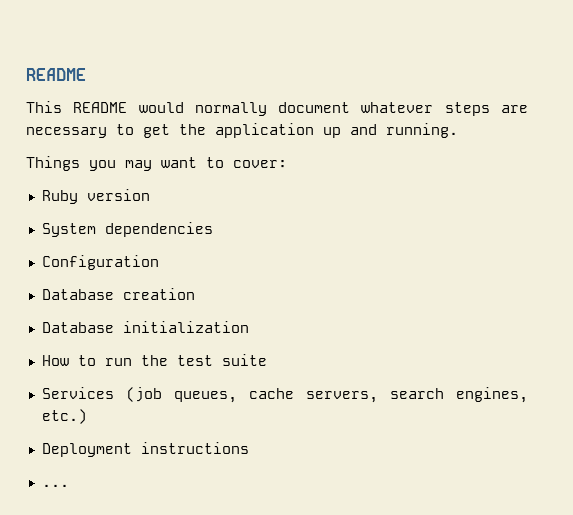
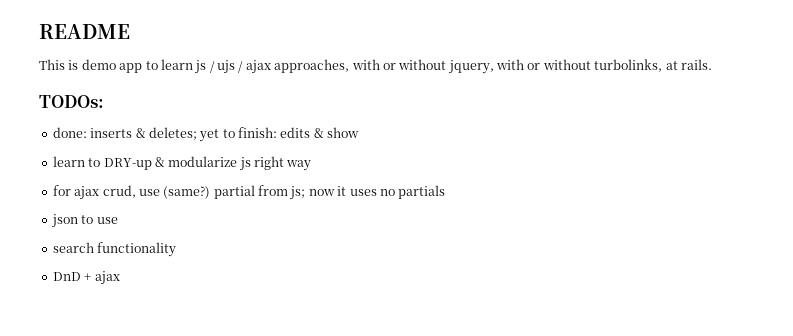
[73,102,528,116] [26,123,458,138] [26,156,287,171] [41,189,150,204] [41,222,213,237] [41,255,159,270] [41,288,195,300] [41,321,249,333] [41,354,267,366] [41,387,528,403] [41,409,87,424] [41,442,249,457] [41,484,69,487] README would normally document whatever steps are necessary to get the application up and running. // Things you may want to cover: // Ruby version // System dependencies // Configuration // Database creation // Database initialization // How to run the test suite // Services (job queues, cache servers, search engines, etc.) // Deployment instructions // ... -> [68,59,712,74] [39,95,104,108] [52,127,360,142] [52,156,312,171] [52,185,446,200] [51,214,118,228] [52,242,177,257] [52,271,120,285] is demo app to learn js / ujs / ajax approaches, with or without jquery, with or without turbolinks, at rails. // TODOs: // done: inserts & deletes; yet to finish: edits & show // learn to DRY-up & modularize js right way // for ajax crud, use (same?) partial from js; now it uses no partials // json to use // search functionality // DnD + ajax

